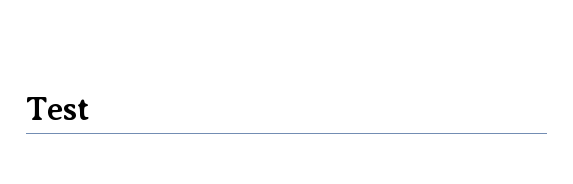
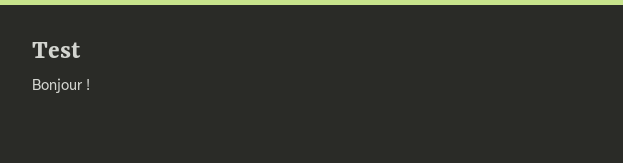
(90, 108) none -> [32,78,90,93] // Bonjour !

